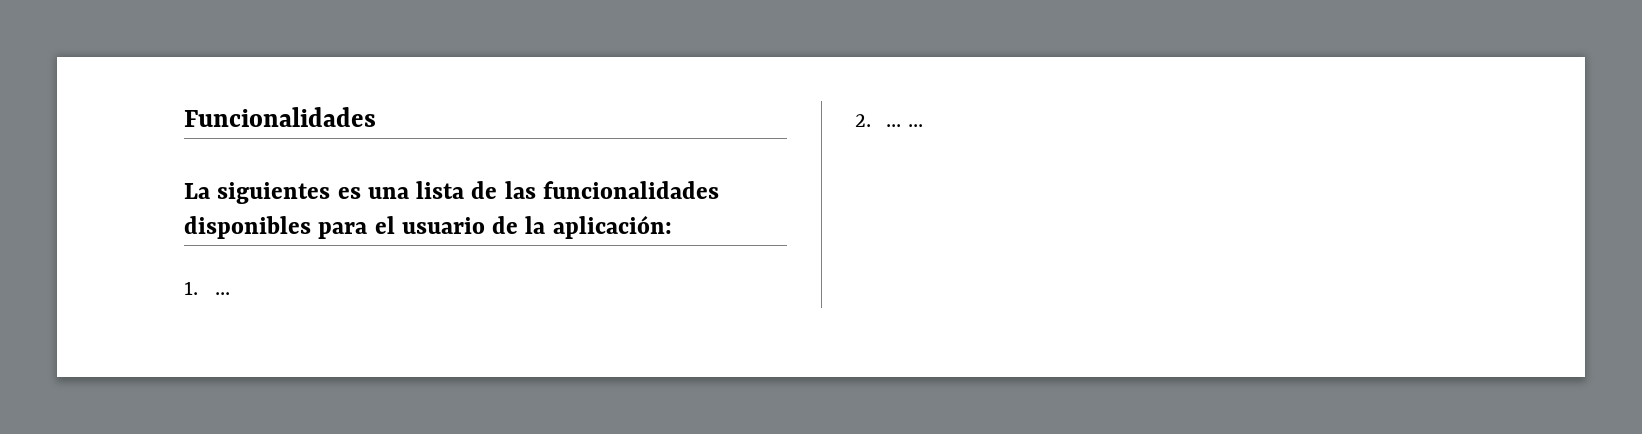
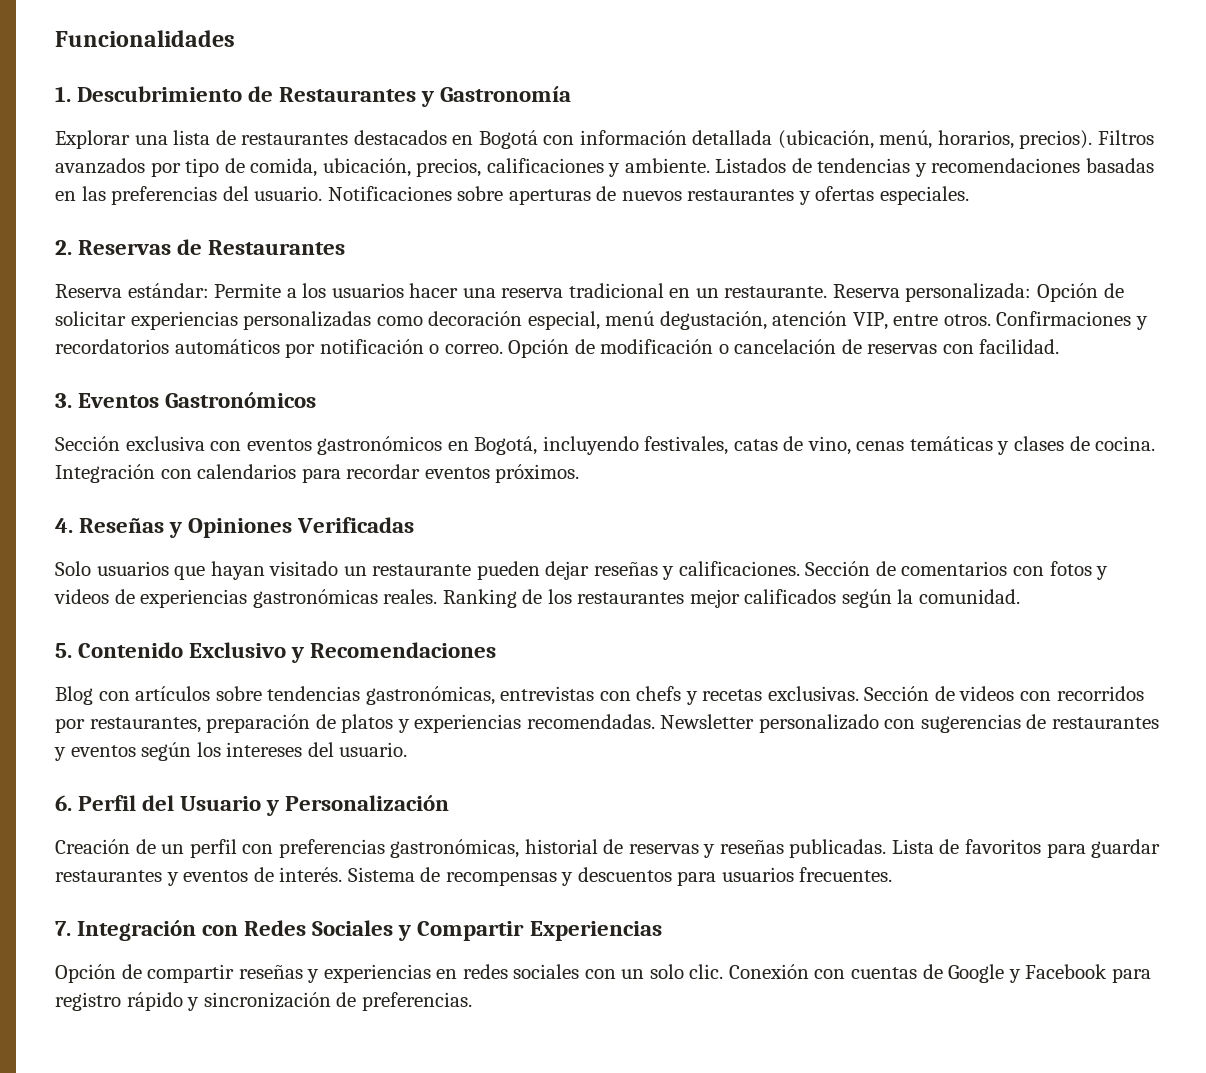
[184,181,720,204] [184,215,672,239] [184,281,231,295] [855,114,923,127] La siguientes es una lista de las funcionalidades disponibles para el usuario de la aplicación: // 1. ... // 2. ... ... -> [55,86,572,107] [55,130,1155,149] [55,158,1155,177] [55,186,969,205] [55,239,346,255] [55,283,1124,302] [55,311,1148,330] [55,339,1060,358] [55,392,317,408] [55,436,1156,455] [55,464,580,483] [55,517,415,538] [55,561,1109,580] [54,589,1020,608] [55,642,497,663] [55,686,1144,705] [55,714,1159,733] [54,742,408,761] [55,795,450,816] [55,839,1161,858] [55,867,893,886] [55,920,662,941] [55,964,1151,983] [55,992,472,1011] 1. Descubrimiento de Restaurantes y Gastronomía // Explorar una lista de restaurantes destacados en Bogotá con información detallada (ubicación, menú, horarios, precios). Filtros avanzados por tipo de comida, ubicación, precios, calificaciones y ambiente. Listados de tendencias y recomendaciones basadas en las preferencias del usuario. Notificaciones sobre aperturas de nuevos restaurantes y ofertas especiales. // 2. Reservas de Restaurantes // Reserva estándar: Permite a los usuarios hacer una reserva tradicional en un restaurante. Reserva personalizada: Opción de solicitar experiencias personalizadas como decoración especial, menú degustación, atención VIP, entre otros. Confirmaciones y recordatorios automáticos por notificación o correo. Opción de modificación o cancelación de reservas con facilidad. // 3. Eventos Gastronómicos // Sección exclusiva con eventos gastronómicos en Bogotá, incluyendo festivales, catas de vino, cenas temáticas y clases de cocina. Integración con calendarios para recordar eventos próximos. // 4. Reseñas y Opiniones Verificadas // Solo usuarios que hayan visitado un restaurante pueden dejar reseñas y calificaciones. Sección de comentarios con fotos y videos de experiencias gastronómicas reales. Ranking de los restaurantes mejor calificados según la comunidad. // 5. Contenido Exclusivo y Recomendaciones // Blog con artículos sobre tendencias gastronómicas, entrevistas con chefs y recetas exclusivas. Sección de videos con recorridos por restaurantes, preparación de platos y experiencias recomendadas. Newsletter personalizado con sugerencias de restaurantes y eventos según los intereses del usuario. // 6. Perfil del Usuario y Personalización // Creación de un perfil con preferencias gastronómicas, historial de reservas y reseñas publicadas. Lista de favoritos para guardar restaurantes y eventos de interés. Sistema de recompensas y descuentos para usuarios frecuentes. // 7. Integración con Redes Sociales y Compartir Experiencias // Opción de compartir reseñas y experiencias en redes sociales con un solo clic. Conexión con cuentas de Google y Facebook para registro rápido y sincronización de preferencias.

